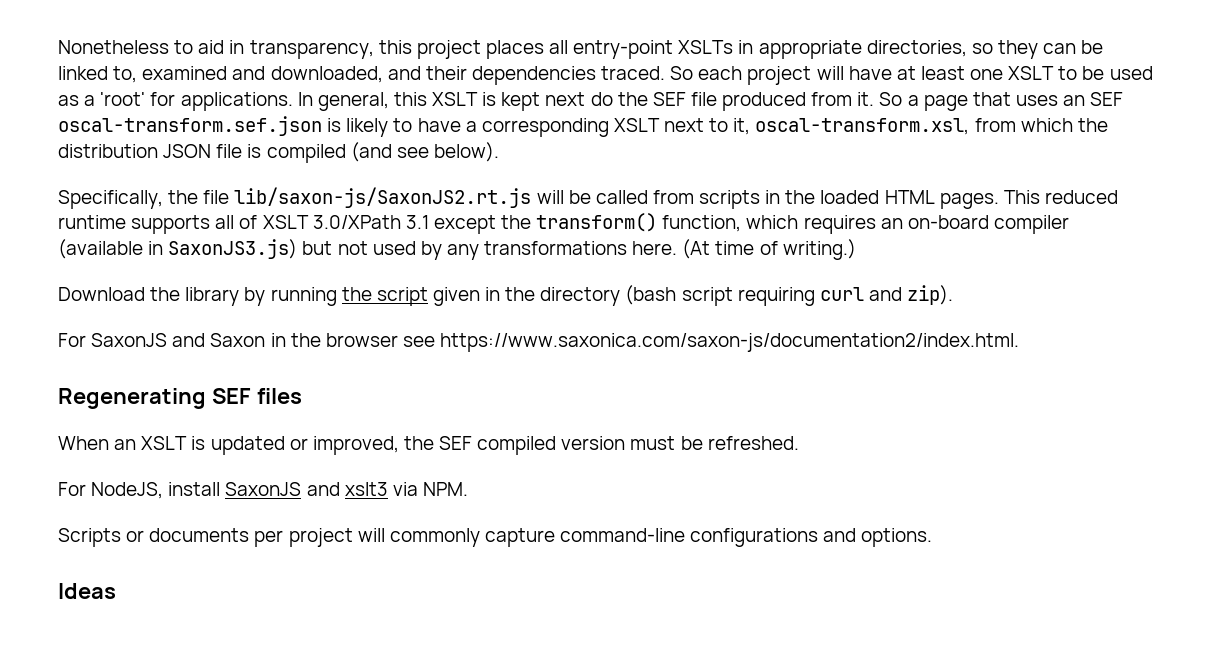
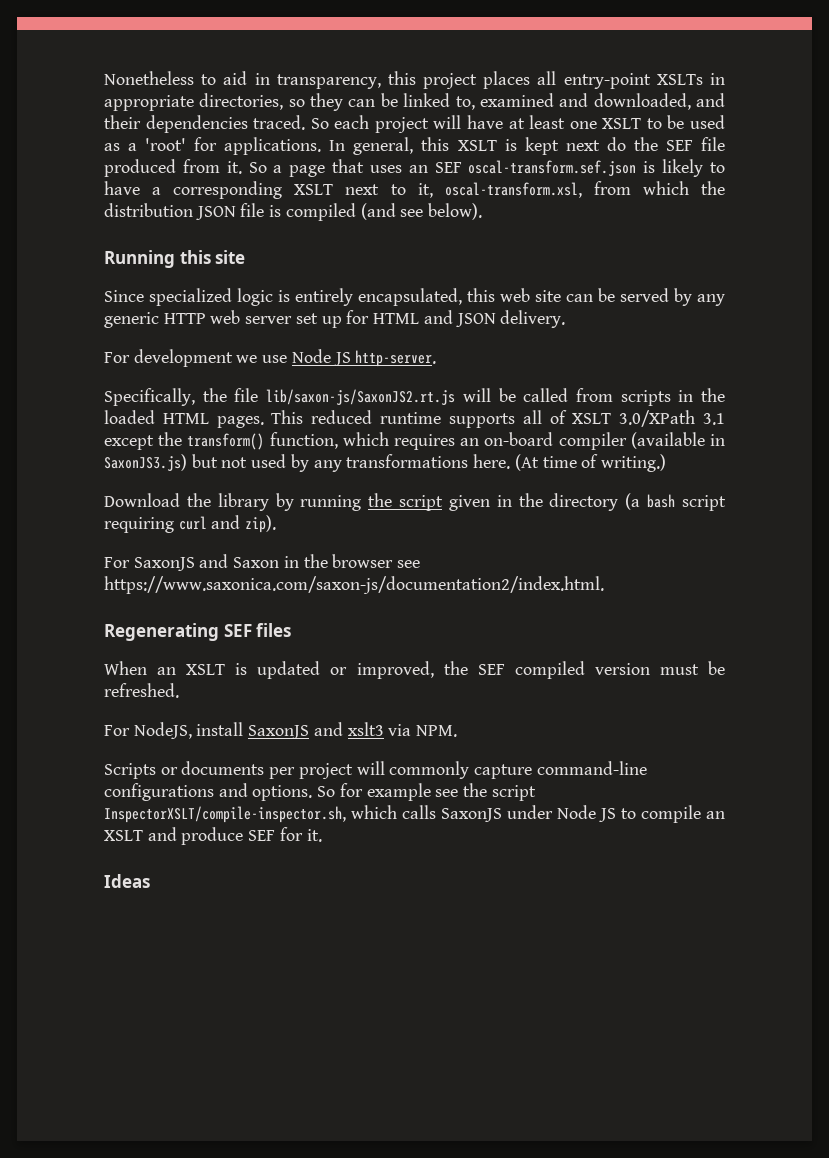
(499, 152) none -> [104,250,246,268] [104,288,725,306] [104,310,566,328] [104,349,437,367] // Running this site // Since specialized logic is entirely encapsulated, this web site can be served by any generic HTTP web server set up for HTML and JSON delivery. // For development we use Node JS http-server.
[625,285,677,305] (bash -> [625,493,676,510] (a bash
(933, 537) none -> [317,783,536,801] [104,805,725,823] [104,827,322,845] So for example see the script InspectorXSLT/compile-inspector.sh, which calls SaxonJS under Node JS to compile an XSLT and produce SEF for it.

